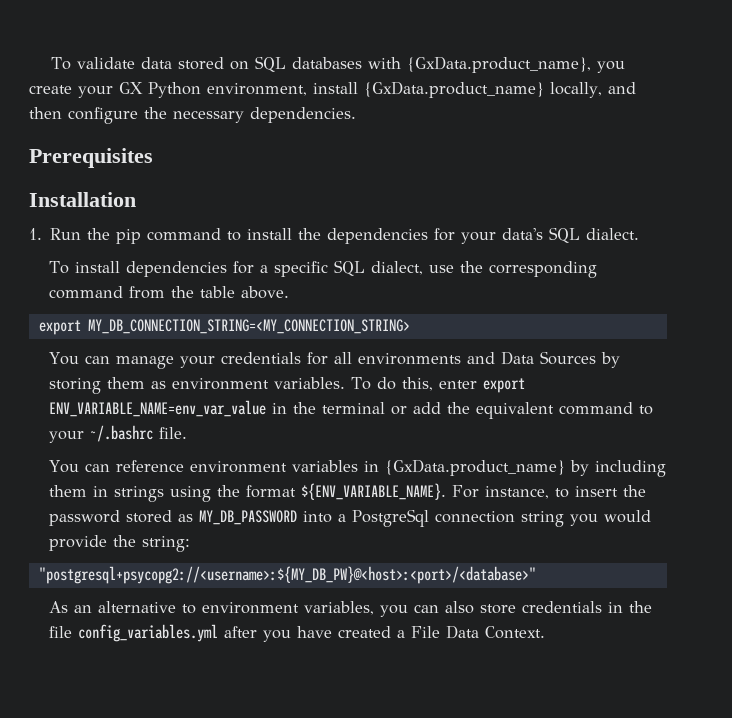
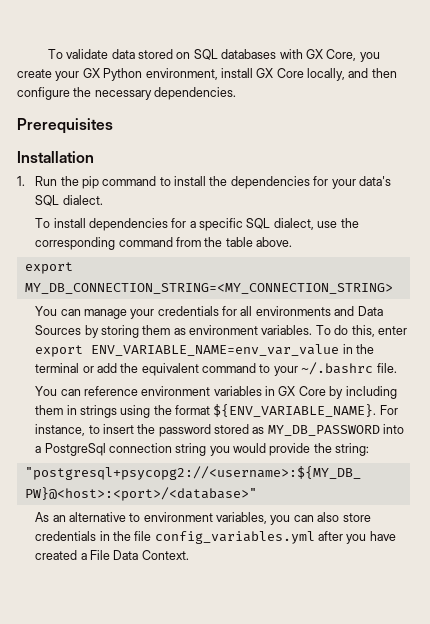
[407,56,592,73] {GxData.product_name}, -> [305,49,357,61] GX Core,
[364,81,544,98] {GxData.product_name} -> [256,68,304,78] GX Core
[385,459,566,476] {GxData.product_name} -> [278,386,326,396] GX Core

